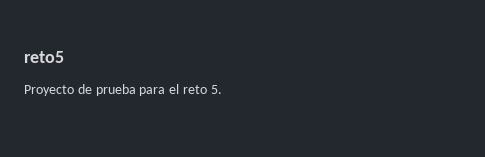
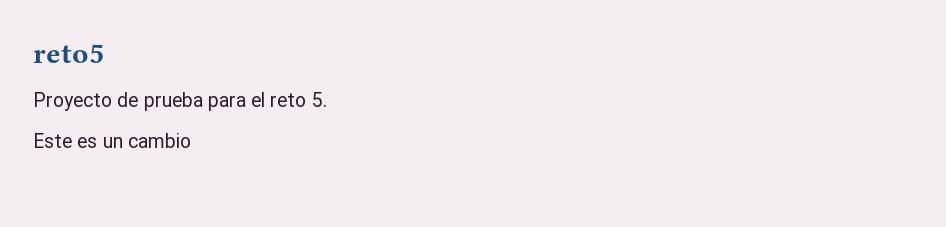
(222, 89) none -> [33,133,191,148] // Este es un cambio

